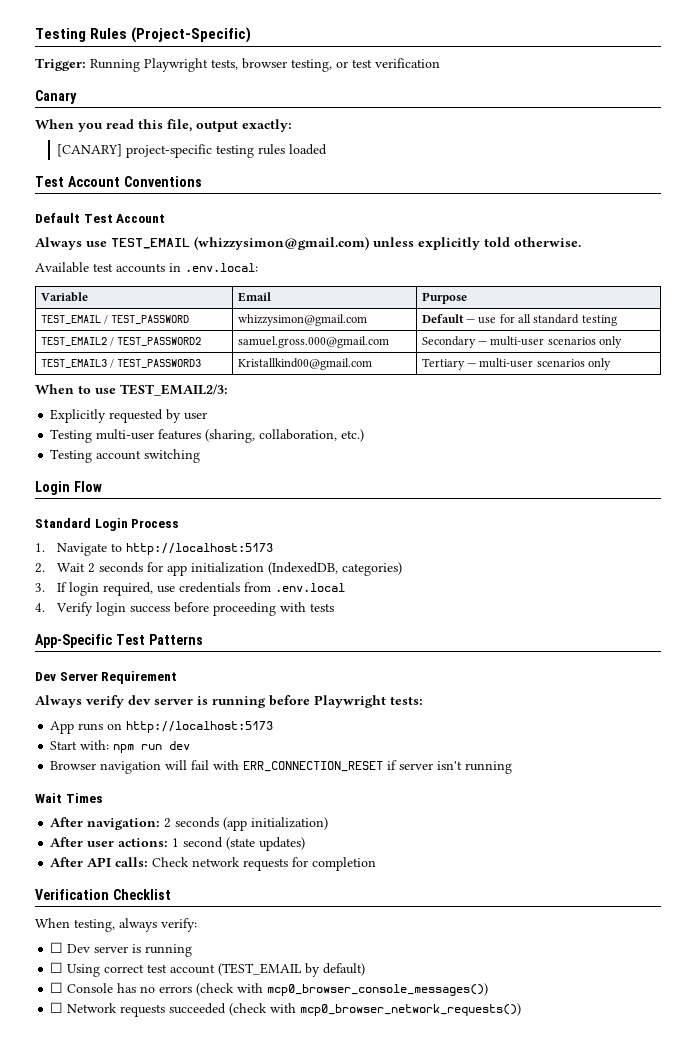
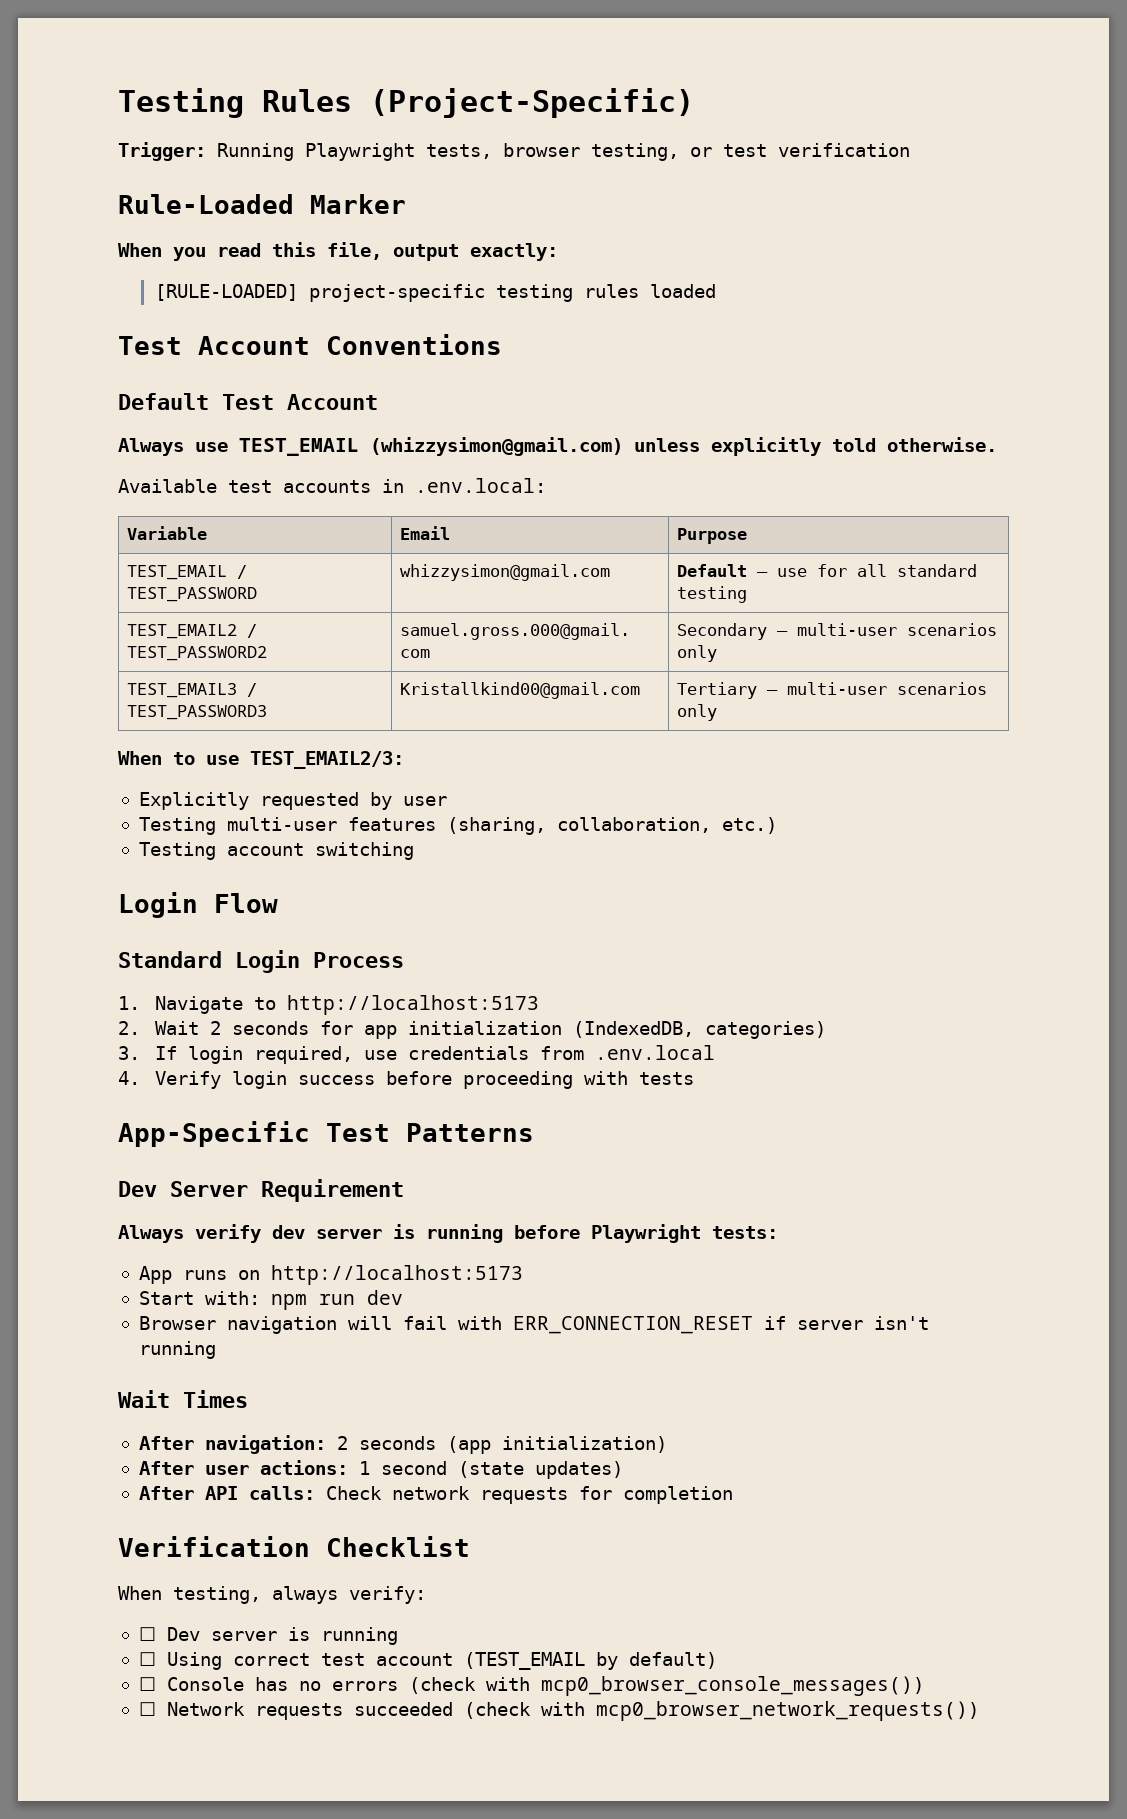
[35,90,77,104] Canary -> [118,194,406,214] Rule-Loaded Marker
[57,144,123,157] [CANARY] -> [154,284,298,301] [RULE-LOADED]

